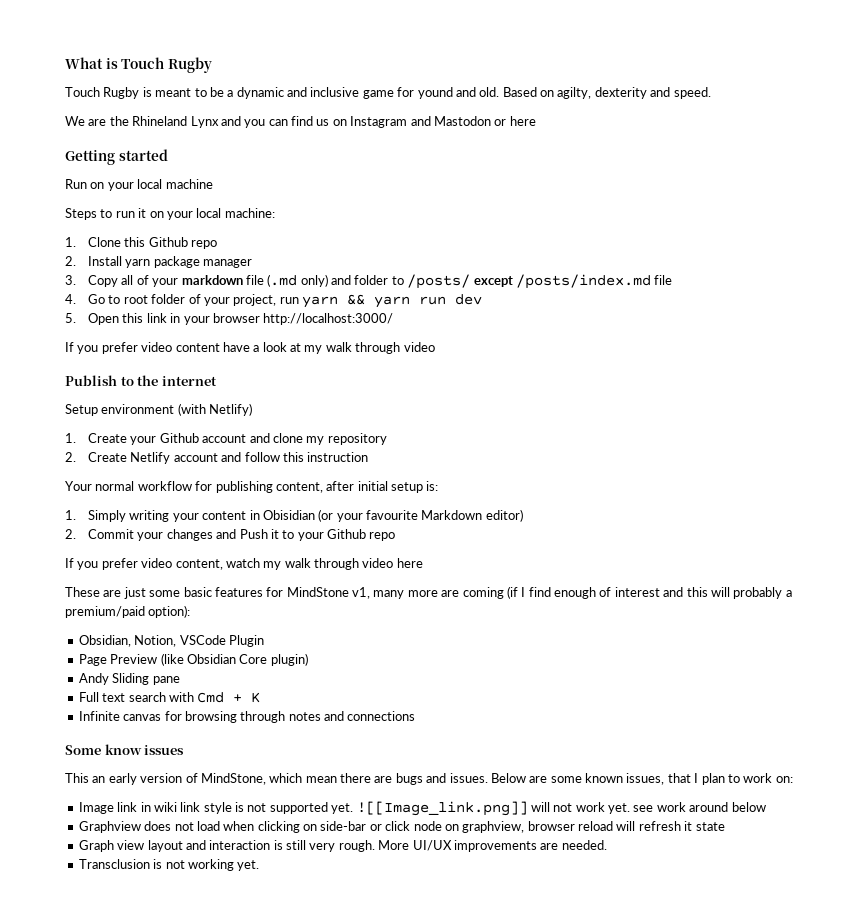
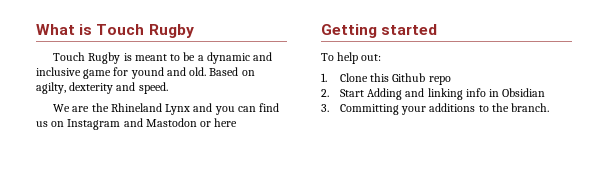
[65,179,213,191] [65,208,275,220] Run on your local machine // Steps to run it on your local machine: -> [321,52,382,64] To help out:
[88,256,253,268] [65,274,673,289] [65,294,483,308] [65,313,394,325] [65,342,435,354] [65,375,217,386] [65,403,253,416] [65,433,387,445] [65,452,369,464] [65,481,439,493] [65,509,523,522] [65,529,396,541] [65,558,423,570] [65,586,792,599] [65,605,191,618] [78,635,264,647] [78,653,308,666] [78,673,180,685] [78,692,261,703] [78,711,416,723] [65,744,185,755] [65,773,793,785] [78,801,766,816] [78,821,725,833] [78,840,607,852] [78,859,260,871] Install yarn package manager // 3. Copy all of your markdown file (.md only) and folder to /posts/ except /posts/index.md file // 4. Go to root folder of your project, run yarn && yarn run dev // 5. Open this link in your browser http://localhost:3000/ // If you prefer video content have a look at my walk through video // Publish to the internet // Setup environment (with Netlify) // 1. Create your Github account and clone my repository // 2. Create Netlify account and follow this instruction // Your normal workflow for publishing content, after initial setup is: // 1. Simply writing your content in Obisidian (or your favourite Markdown editor) // 2. Commit your changes and Push it to your Github repo // If you prefer video content, watch my walk through video here // These are just some basic features for MindStone v1, many more are coming (if I find enough of interest and this will probably a premium/paid option): // Obsidian, Notion, VSCode Plugin // Page Preview (like Obsidian Core plugin) // Andy Sliding pane // Full text search with Cmd + K // Infinite canvas for browsing through notes and connections // Some know issues // This an early version of MindStone, which mean there are bugs and issues. Below are some known issues, that I plan to work on: // Image link in wiki link style is not supported yet. ![[Image_link.png]] will not work yet. see work around below // Graphview does not load when clicking on side-bar or click node on graphview, browser reload will refresh it state // Graph view layout and interaction is still very rough. More UI/UX improvements are needed. // Transclusion is not working yet. -> [339,88,546,100] [321,103,550,115] Start Adding and linking info in Obsidian // 3. Committing your additions to the branch.

